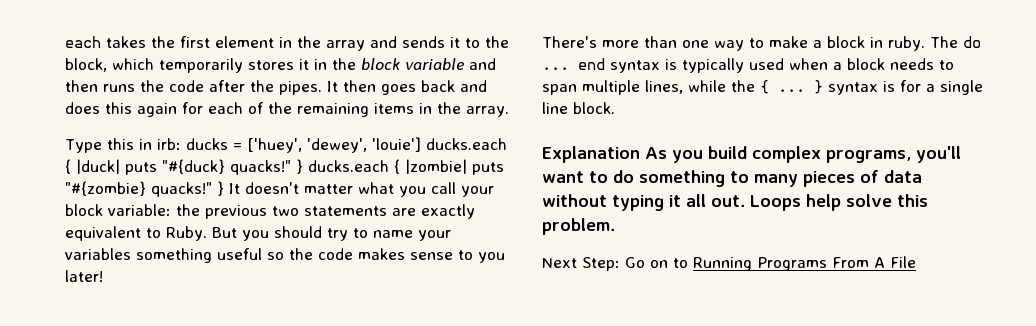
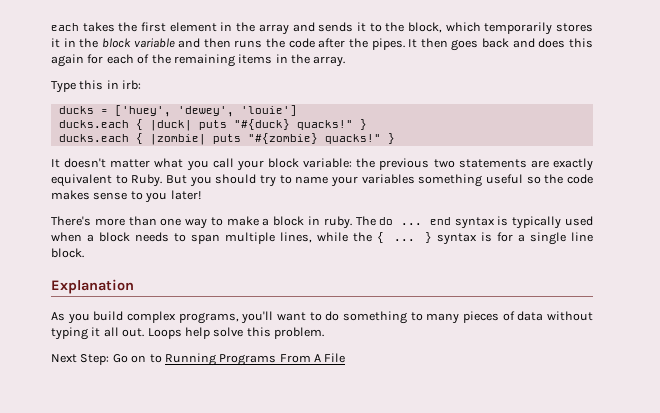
(181, 144) none -> (142, 85) //
(421, 144) none -> (297, 110) //
(303, 166) none -> (367, 124) //
(224, 188) none -> (395, 138) //
(640, 154) none -> (134, 286) //

